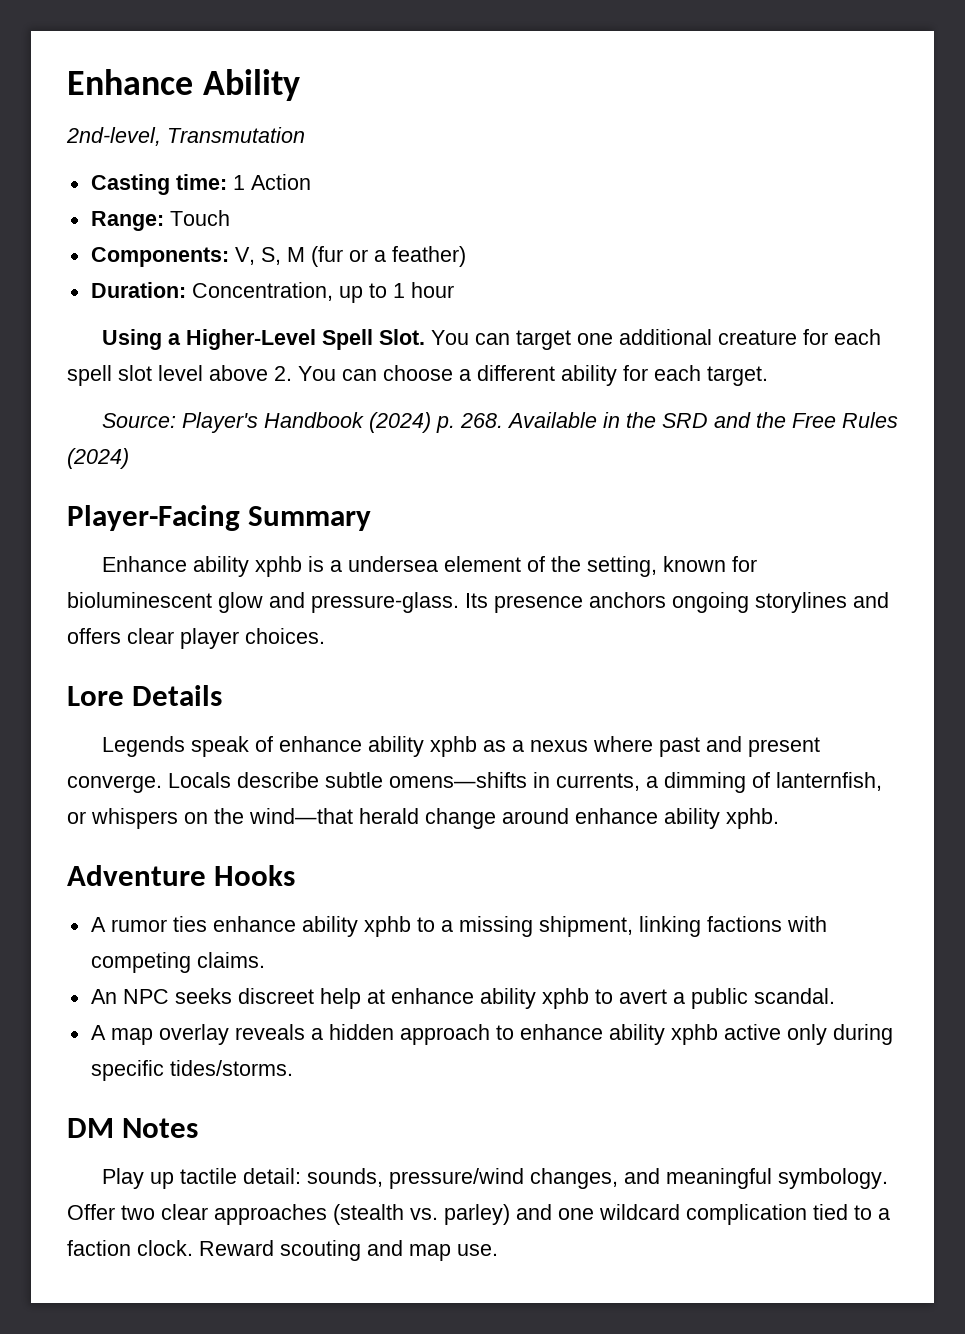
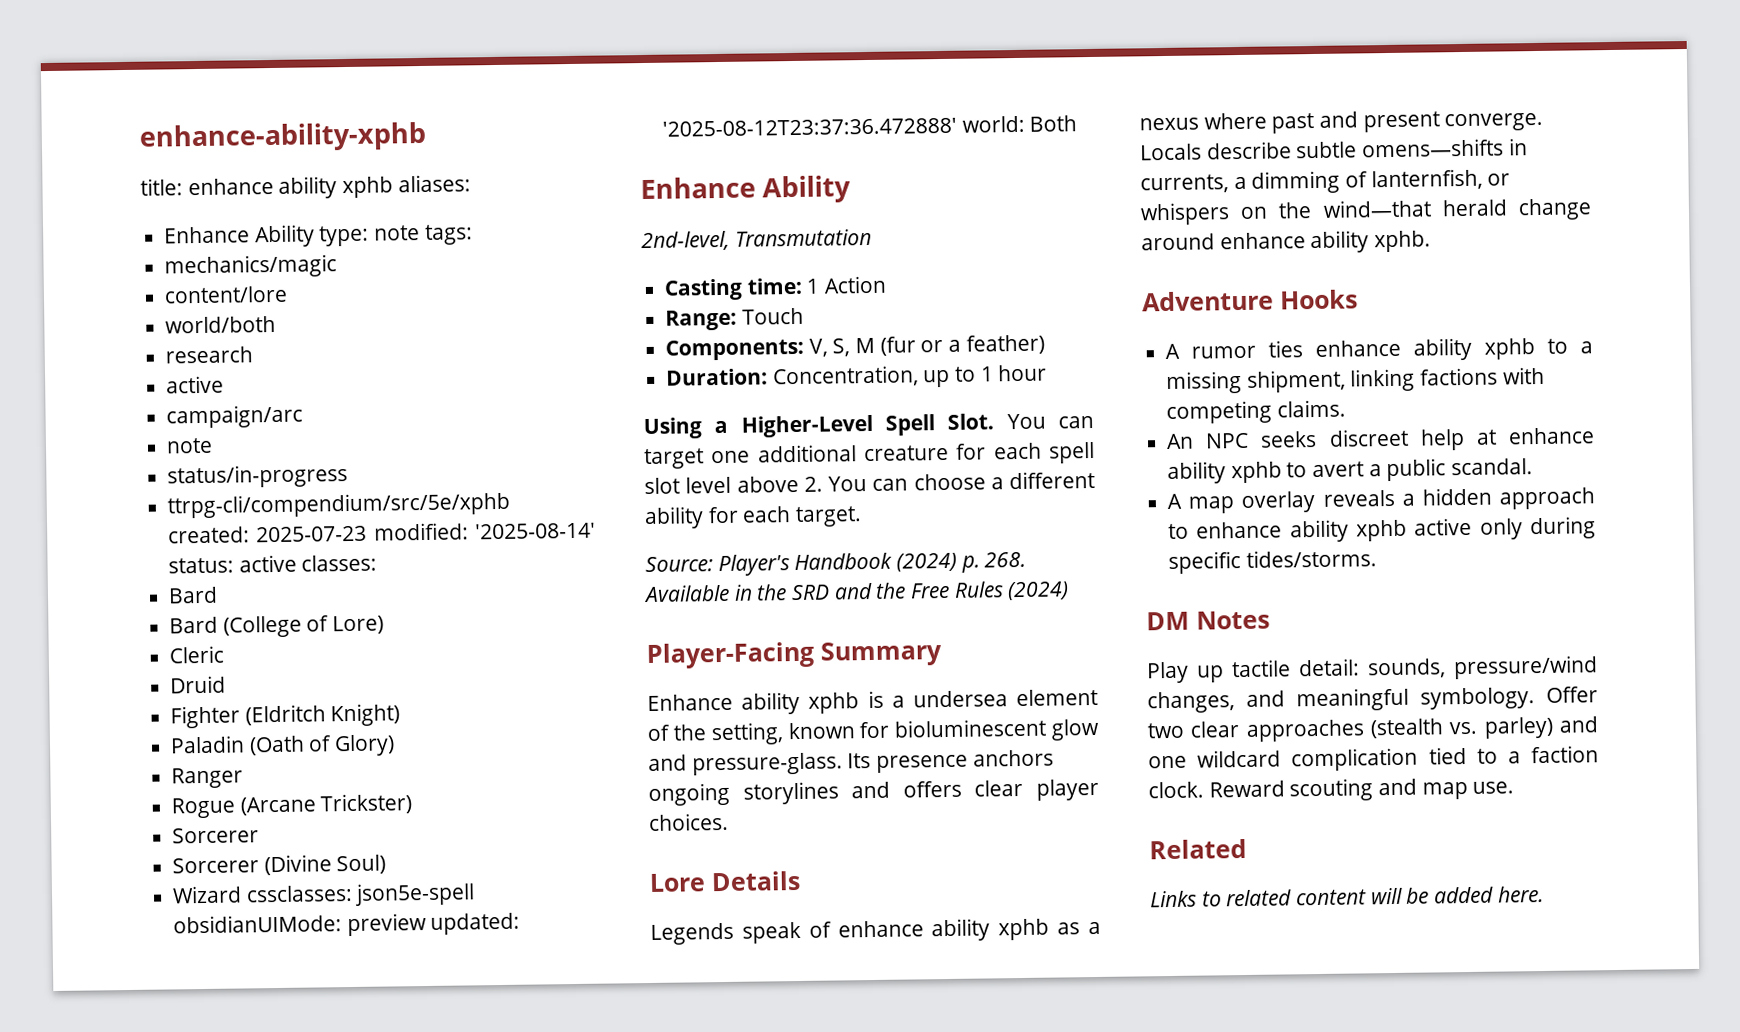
(67, 82) none -> [139,121,427,153] [140,174,471,199] [164,224,473,248] [164,254,338,279] [164,285,289,304] [165,315,277,334] [165,346,254,364] [166,375,225,394] [166,404,304,429] [166,437,214,454] [167,464,349,489] [167,491,511,519] [168,522,596,544] [168,554,378,574] [168,586,219,604] [169,615,385,638] [169,645,225,664] [170,675,227,694] [170,703,401,729] [170,734,396,757] [171,767,244,789] [171,793,413,819] [172,827,260,844] [172,854,387,876] [172,882,476,906] [173,912,521,937] [662,115,1078,137] enhance-ability-xphb // title: enhance ability xphb aliases: // Enhance Ability type: note tags: // mechanics/magic // content/lore // world/both // research // active // campaign/arc // note // status/in-progress // ttrpg-cli/compendium/src/5e/xphb created: 2025-07-23 modified: '2025-08-14' status: active classes: // Bard // Bard (College of Lore) // Cleric // Druid // Fighter (Eldritch Knight) // Paladin (Oath of Glory) // Ranger // Rogue (Arcane Trickster) // Sorcerer // Sorcerer (Divine Soul) // Wizard cssclasses: json5e-spell obsidianUIMode: preview updated: '2025-08-12T23:37:36.472888' world: Both //
(498, 1250) none -> [1149,838,1247,860] [1150,885,1544,908] // Related // Links to related content will be added here.

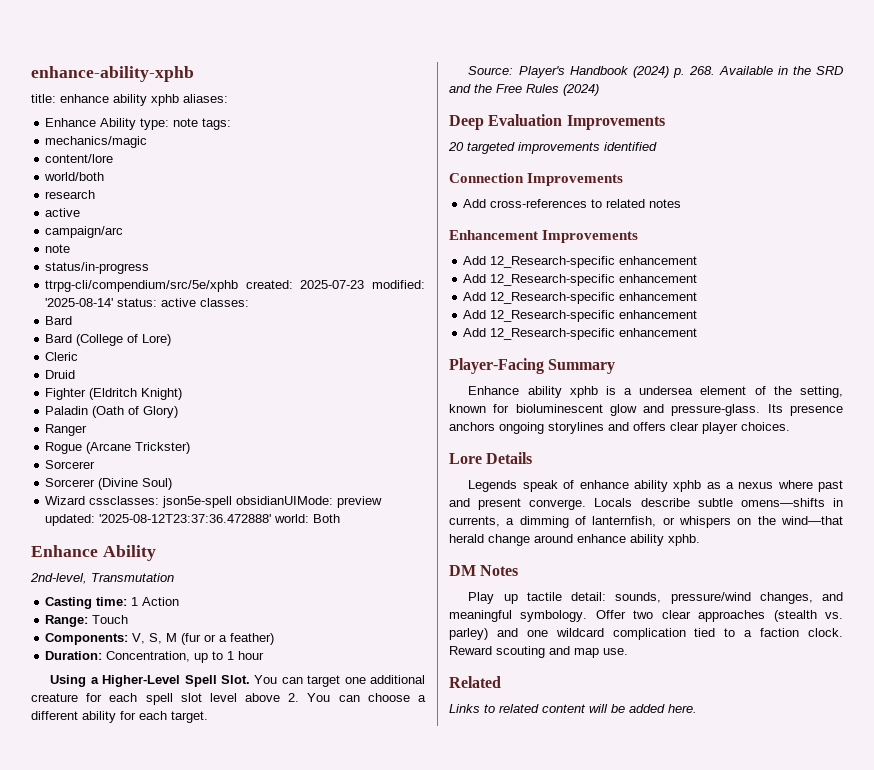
(1070, 591) none -> [449,114,665,130] [448,142,657,154] [449,173,624,186] [463,199,682,208] [449,230,639,243] [463,256,698,268] [463,274,698,286] [463,292,698,304] [463,310,698,322] [463,328,698,340] // Deep Evaluation Improvements // 20 targeted improvements identified // Connection Improvements // Add cross-references to related notes // Enhancement Improvements // Add 12_Research-specific enhancement // Add 12_Research-specific enhancement // Add 12_Research-specific enhancement // Add 12_Research-specific enhancement // Add 12_Research-specific enhancement
[1142,289,1358,312] [1165,337,1593,361] [1166,366,1545,395] [1166,399,1346,425] [1166,427,1595,451] [1167,458,1534,484] [1167,487,1595,514] [1168,516,1596,543] [1168,549,1377,574] // Adventure Hooks // A rumor ties enhance ability xphb to a missing shipment, linking factions with competing claims. // An NPC seeks discreet help at enhance ability xphb to avert a public scandal. // A map overlay reveals a hidden approach to enhance ability xphb active only during specific tides/storms. -> (700, 540) none

